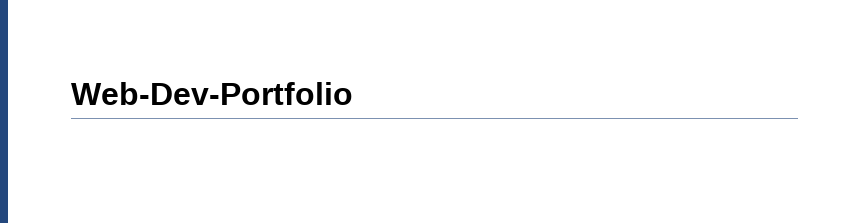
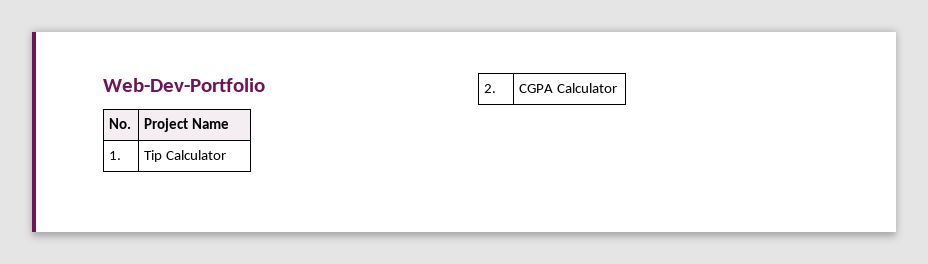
(353, 93) none -> [109,118,132,129] [144,118,229,132] [109,151,122,160] [144,150,226,162] [484,84,497,93] [519,83,617,93] // No. | Project Name // 1. | Tip Calculator // 2. | CGPA Calculator

